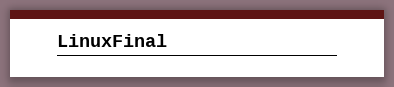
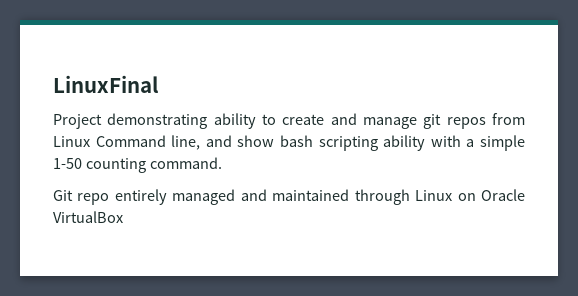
(167, 40) none -> [53,113,525,129] [53,135,526,151] [53,157,222,173] [53,189,525,205] [53,211,123,223] // Project demonstrating ability to create and manage git repos from Linux Command line, and show bash scripting ability with a simple 1-50 counting command. // Git repo entirely managed and maintained through Linux on Oracle VirtualBox

